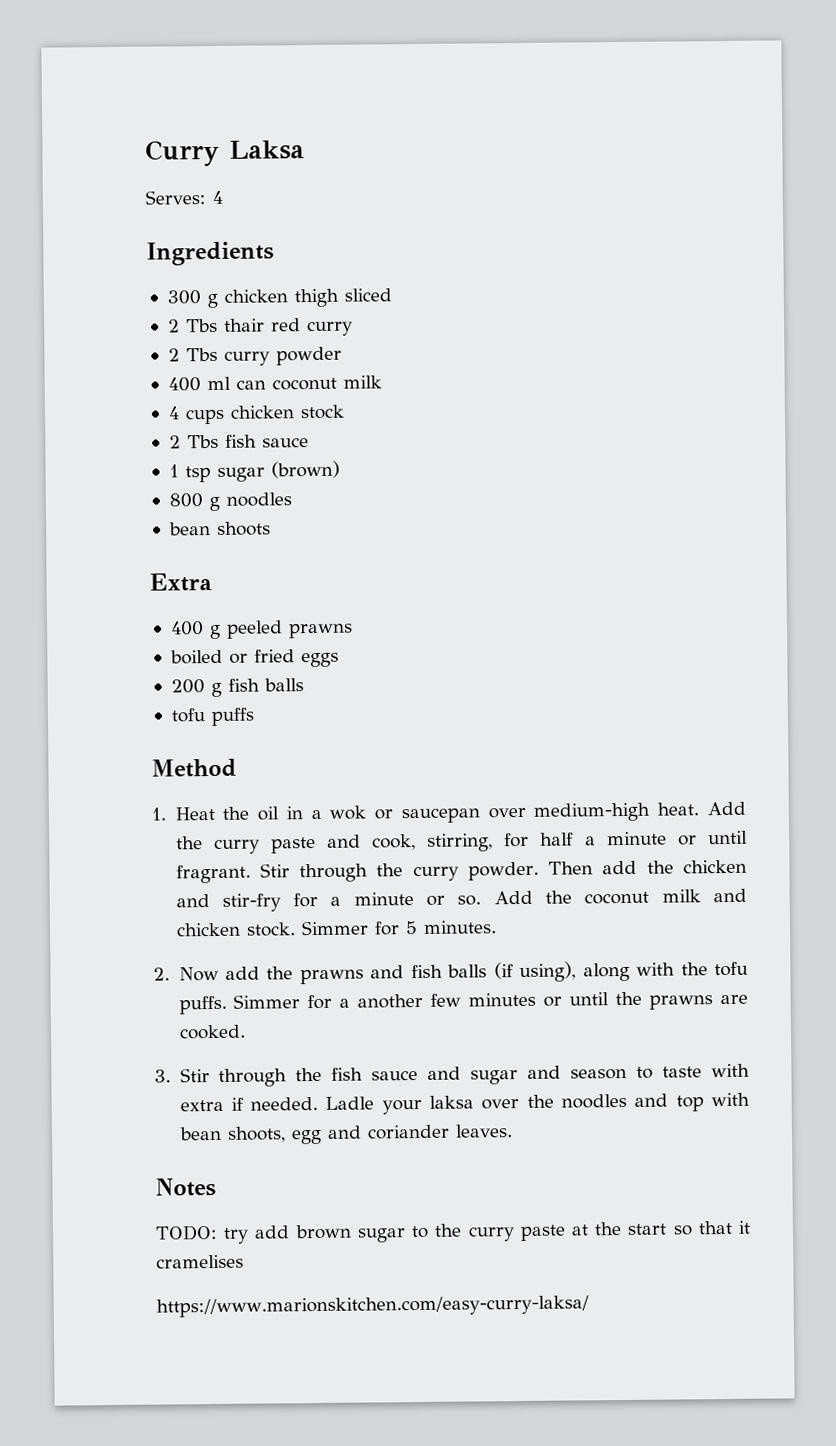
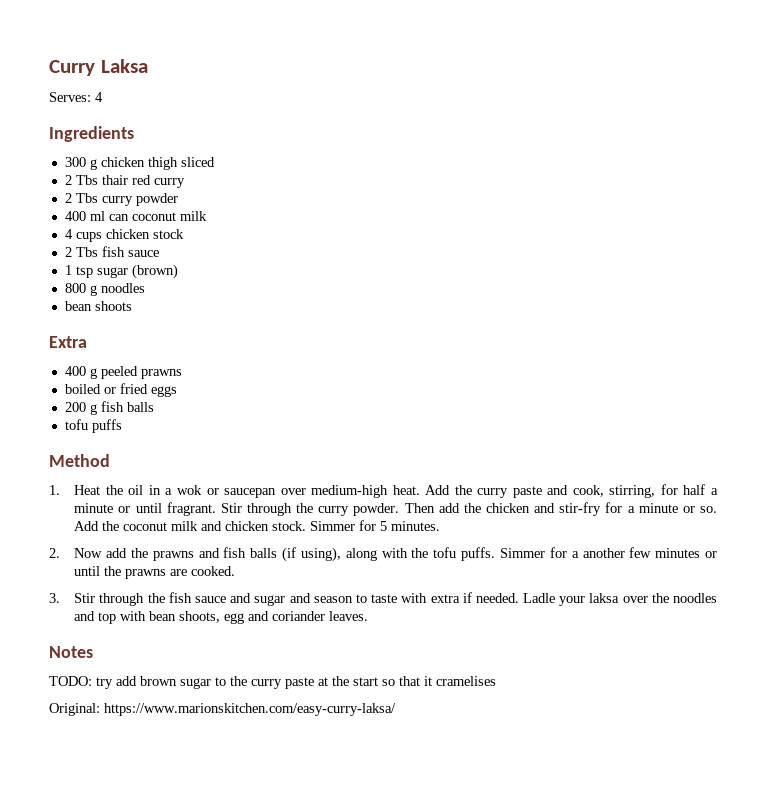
(244, 1261) none -> [49,703,100,716] Original:

